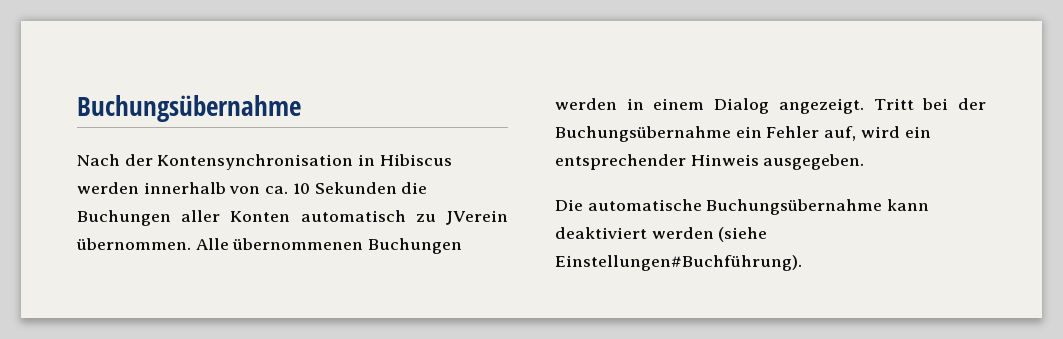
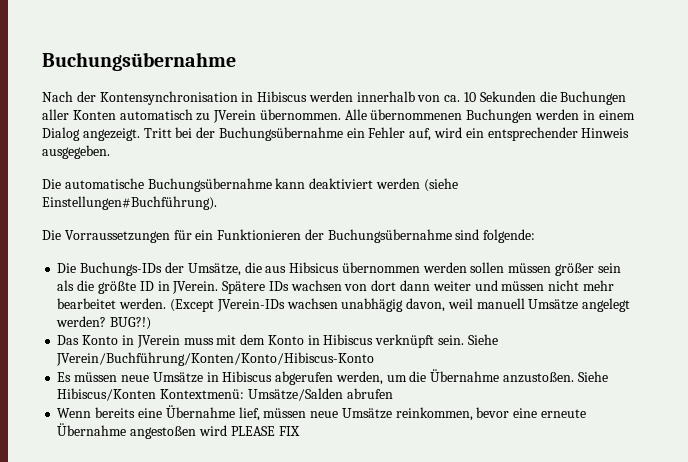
(802, 263) none -> [42,229,536,243] [57,262,621,276] [57,280,614,294] [57,298,631,312] [56,316,152,330] [57,334,498,348] [56,352,375,366] [57,369,608,385] [57,388,393,401] [57,405,586,421] [57,423,300,439] // Die Vorraussetzungen für ein Funktionieren der Buchungsübernahme sind folgende: // Die Buchungs-IDs der Umsätze, die aus Hibsicus übernommen werden sollen müssen größer sein als die größte ID in JVerein. Spätere IDs wachsen von dort dann weiter und müssen nicht mehr bearbeitet werden. (Except JVerein-IDs wachsen unabhägig davon, weil manuell Umsätze angelegt werden? BUG?!) // Das Konto in JVerein muss mit dem Konto in Hibiscus verknüpft sein. Siehe JVerein/Buchführung/Konten/Konto/Hibiscus-Konto // Es müssen neue Umsätze in Hibiscus abgerufen werden, um die Übernahme anzustoßen. Siehe Hibiscus/Konten Kontextmenü: Umsätze/Salden abrufen // Wenn bereits eine Übernahme lief, müssen neue Umsätze reinkommen, bevor eine erneute Übernahme angestoßen wird PLEASE FIX

